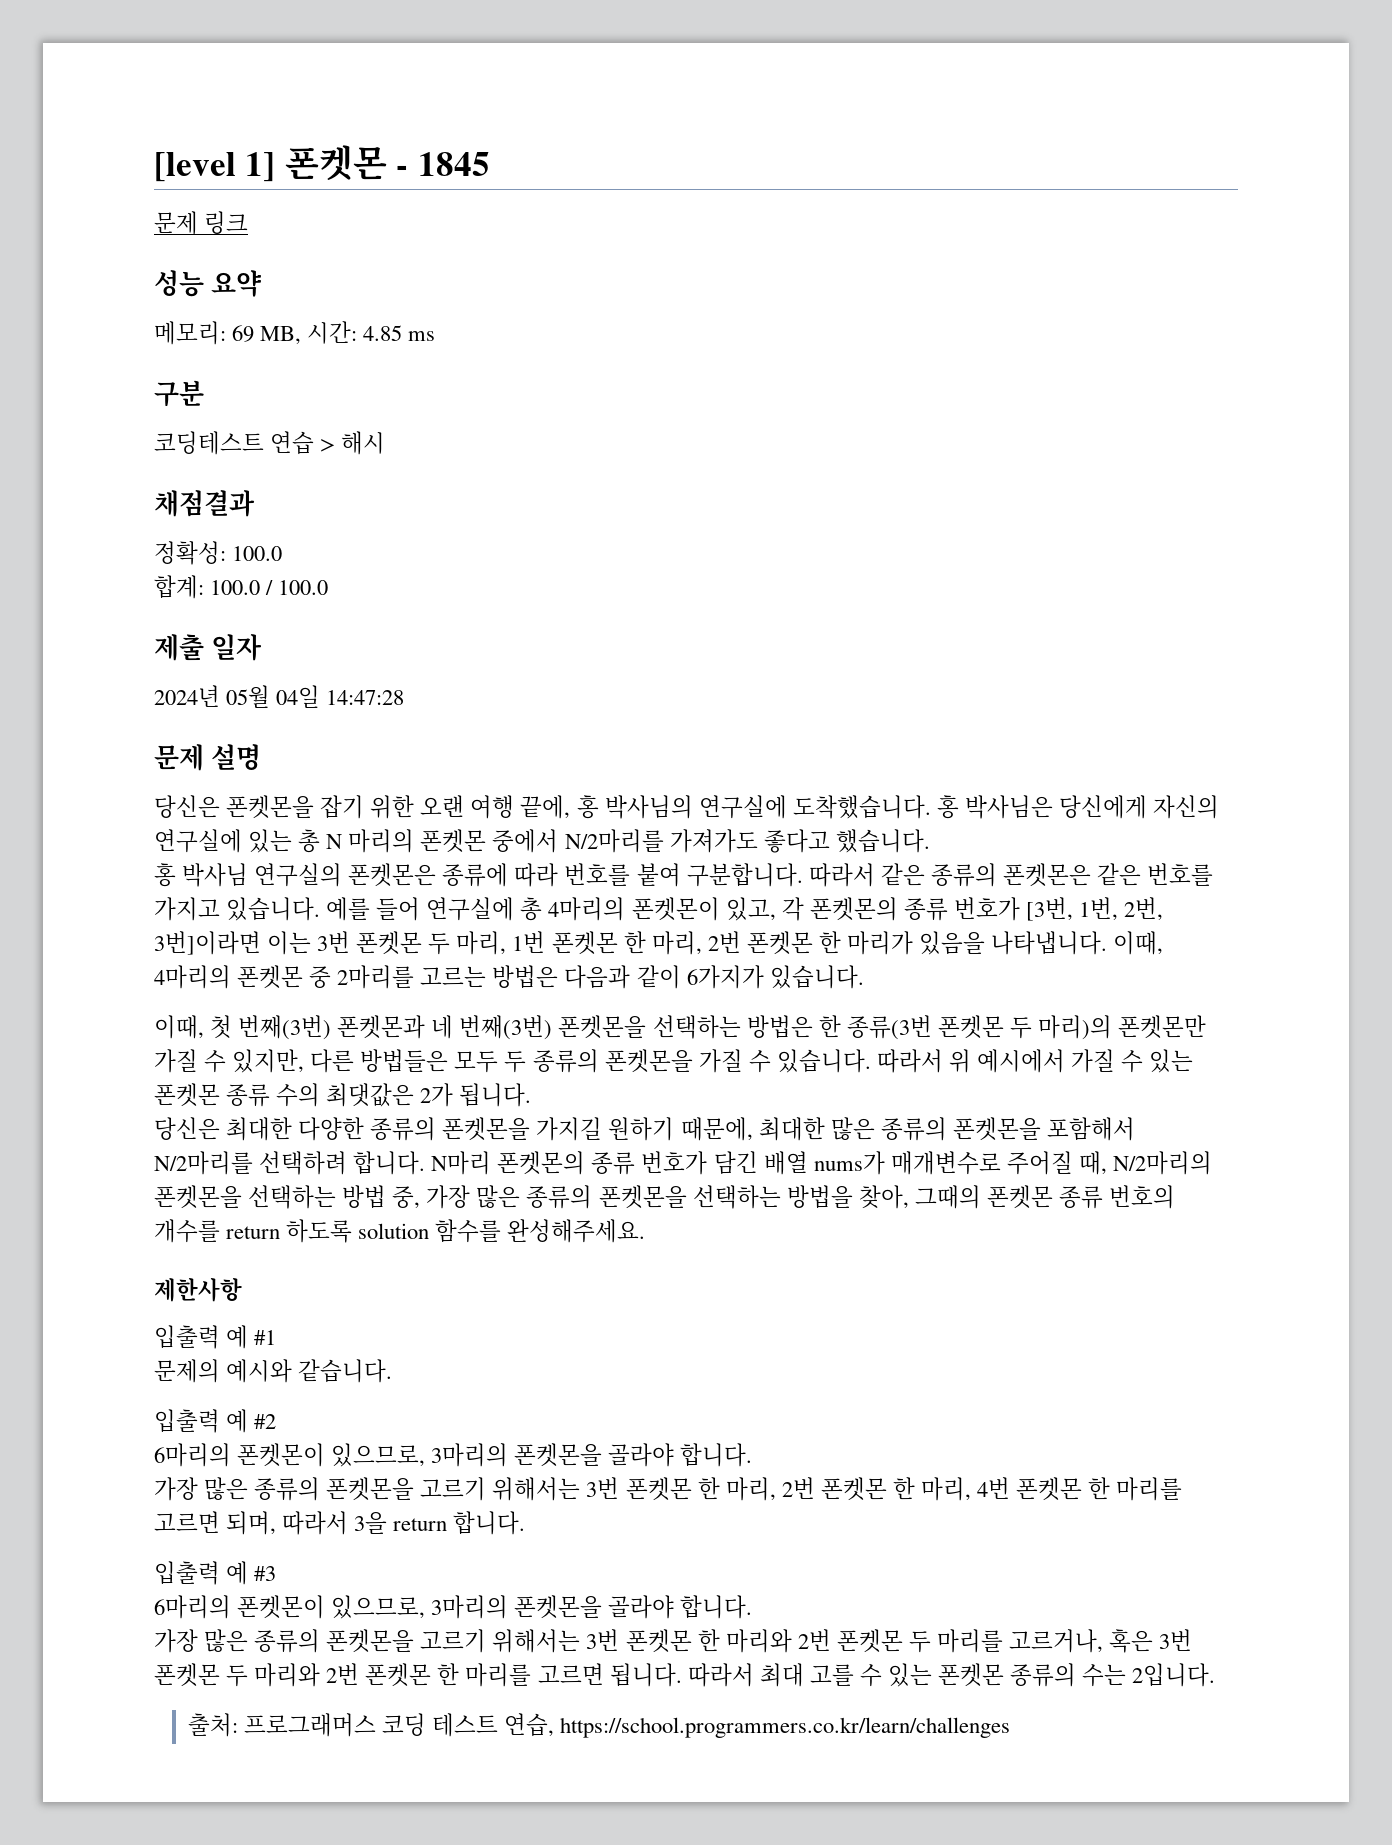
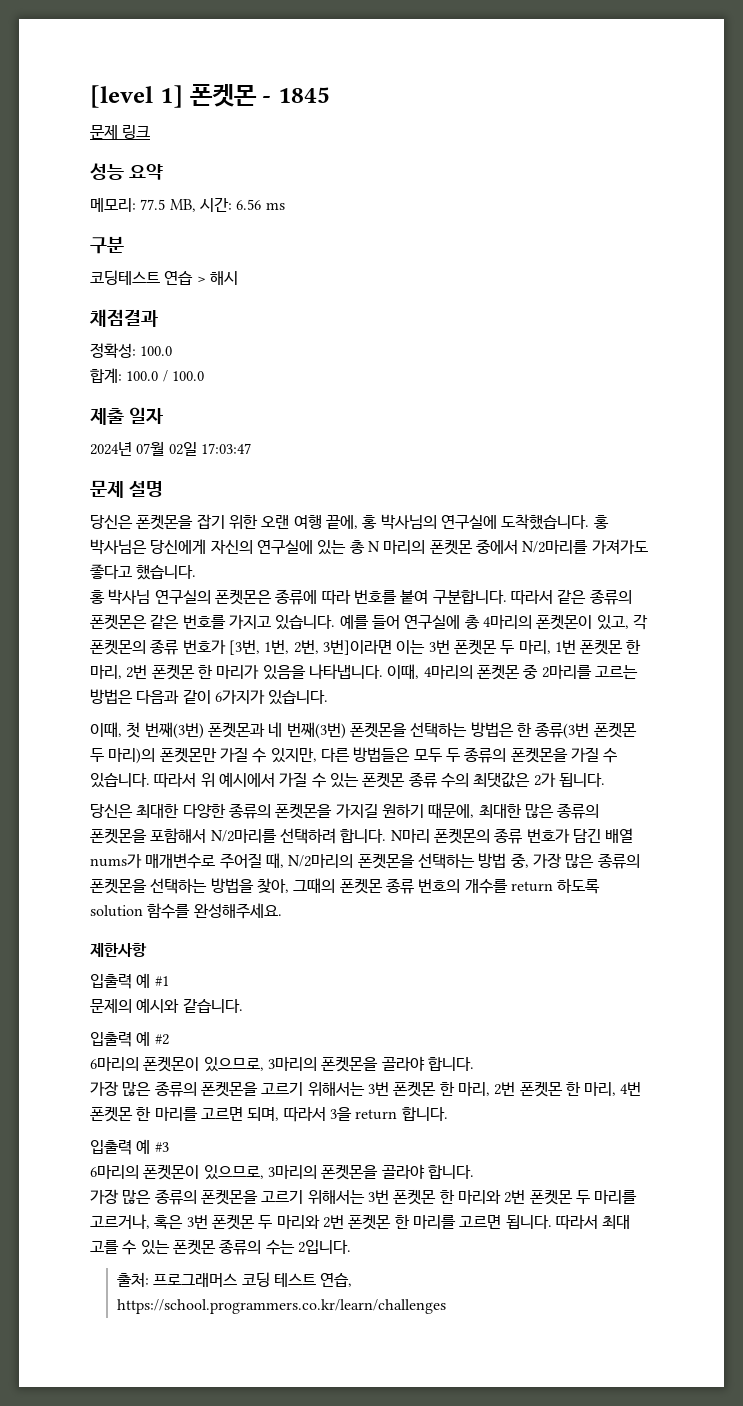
[232,325,255,342] 69 -> [140,199,166,210] 77.5
[363,325,403,341] 4.85 -> [236,199,262,210] 6.56
[226,685,405,708] 05월 04일 14:47:28 -> [136,441,251,456] 07월 02일 17:03:47

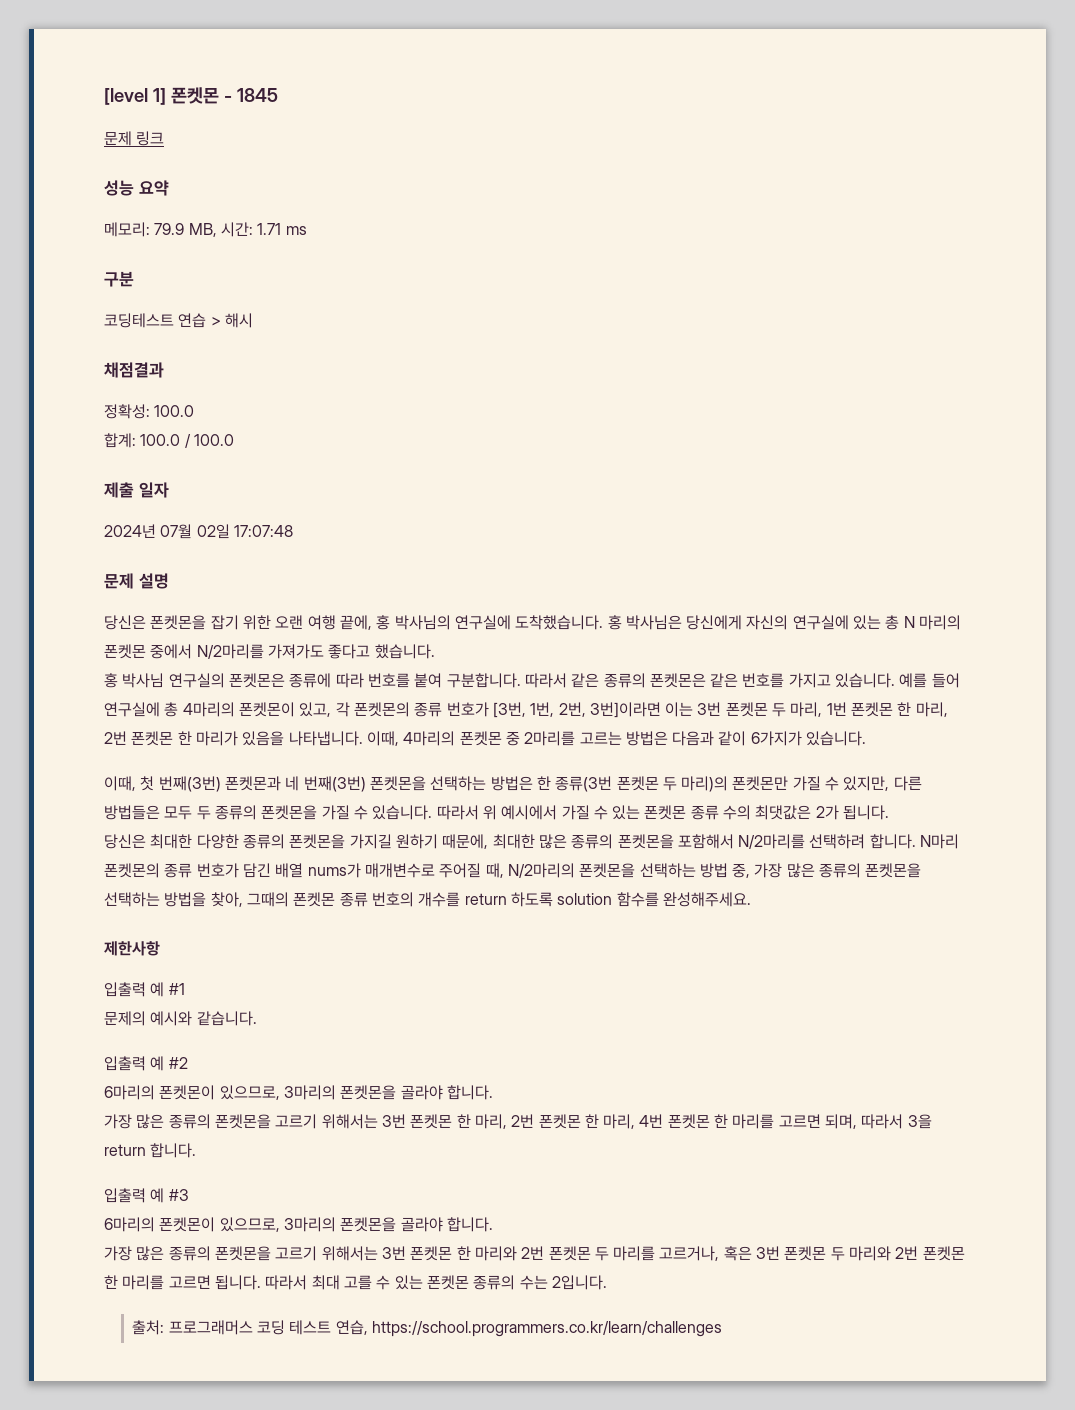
[140,199,166,210] 77.5 -> [154,223,185,235] 79.9
[236,199,262,210] 6.56 -> [257,223,282,235] 1.71
[200,443,251,454] 17:03:47 -> [233,525,293,537] 17:07:48

